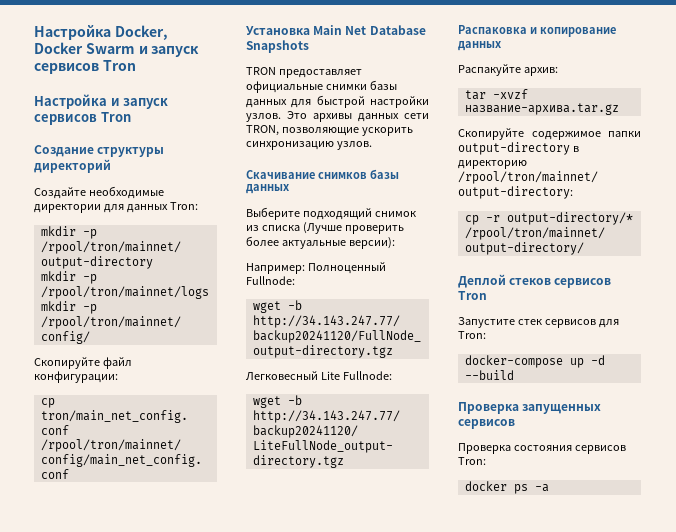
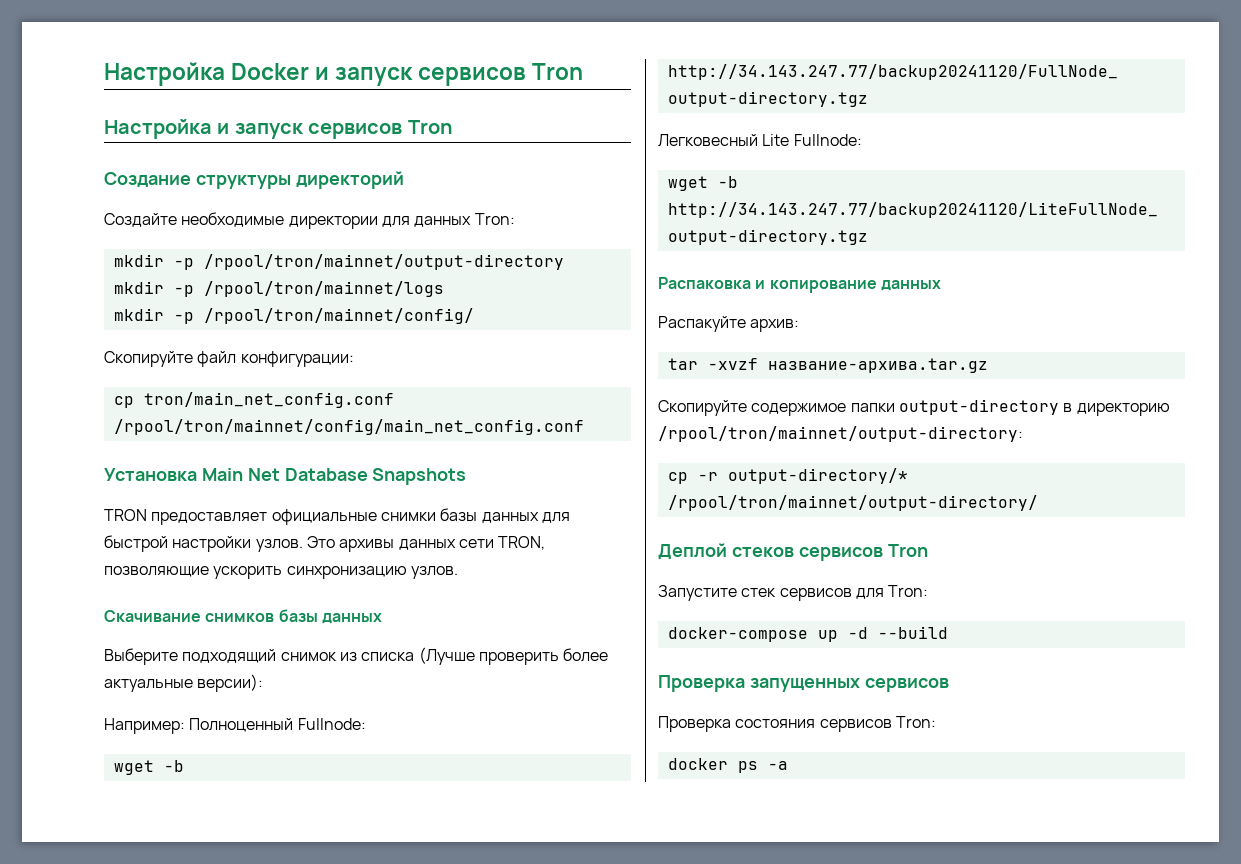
[34,25,168,40] [34,42,135,54] Настройка Docker, Docker Swarm -> [104,62,310,86] Настройка Docker

